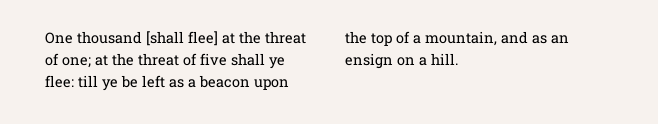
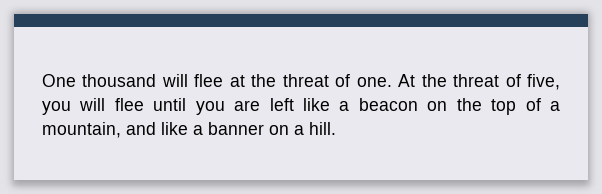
[146,31,306,46] [45,53,285,69] [45,75,184,91] [shall flee] at the threat of one; at the threat of five shall ye flee: till ye be left as -> [161,74,560,90] [42,98,330,115] will flee at the threat of one. At the threat of five, you will flee until you are left like
[254,79,289,90] upon -> [427,101,448,111] on
[532,35,569,44] [345,53,393,69] as an ensign -> [161,122,264,135] like a banner

